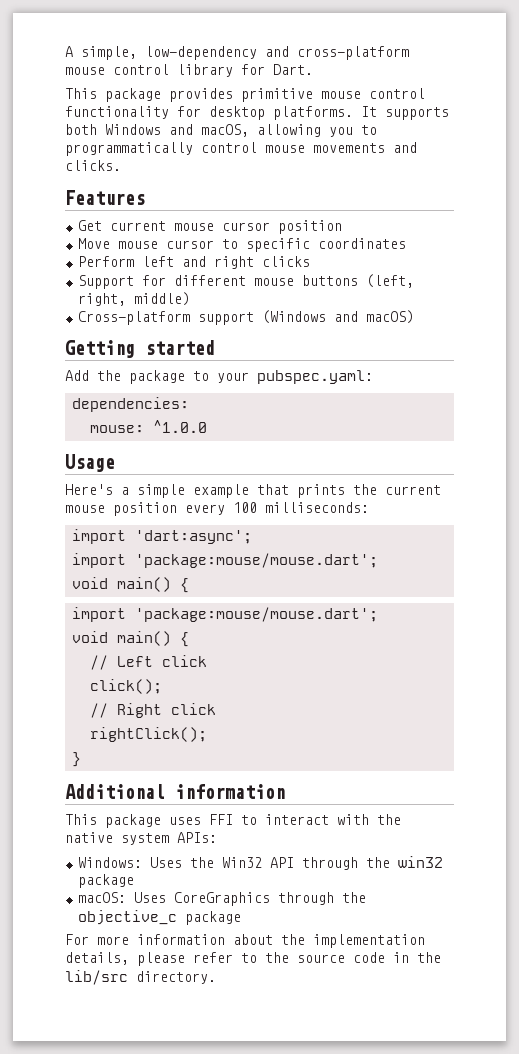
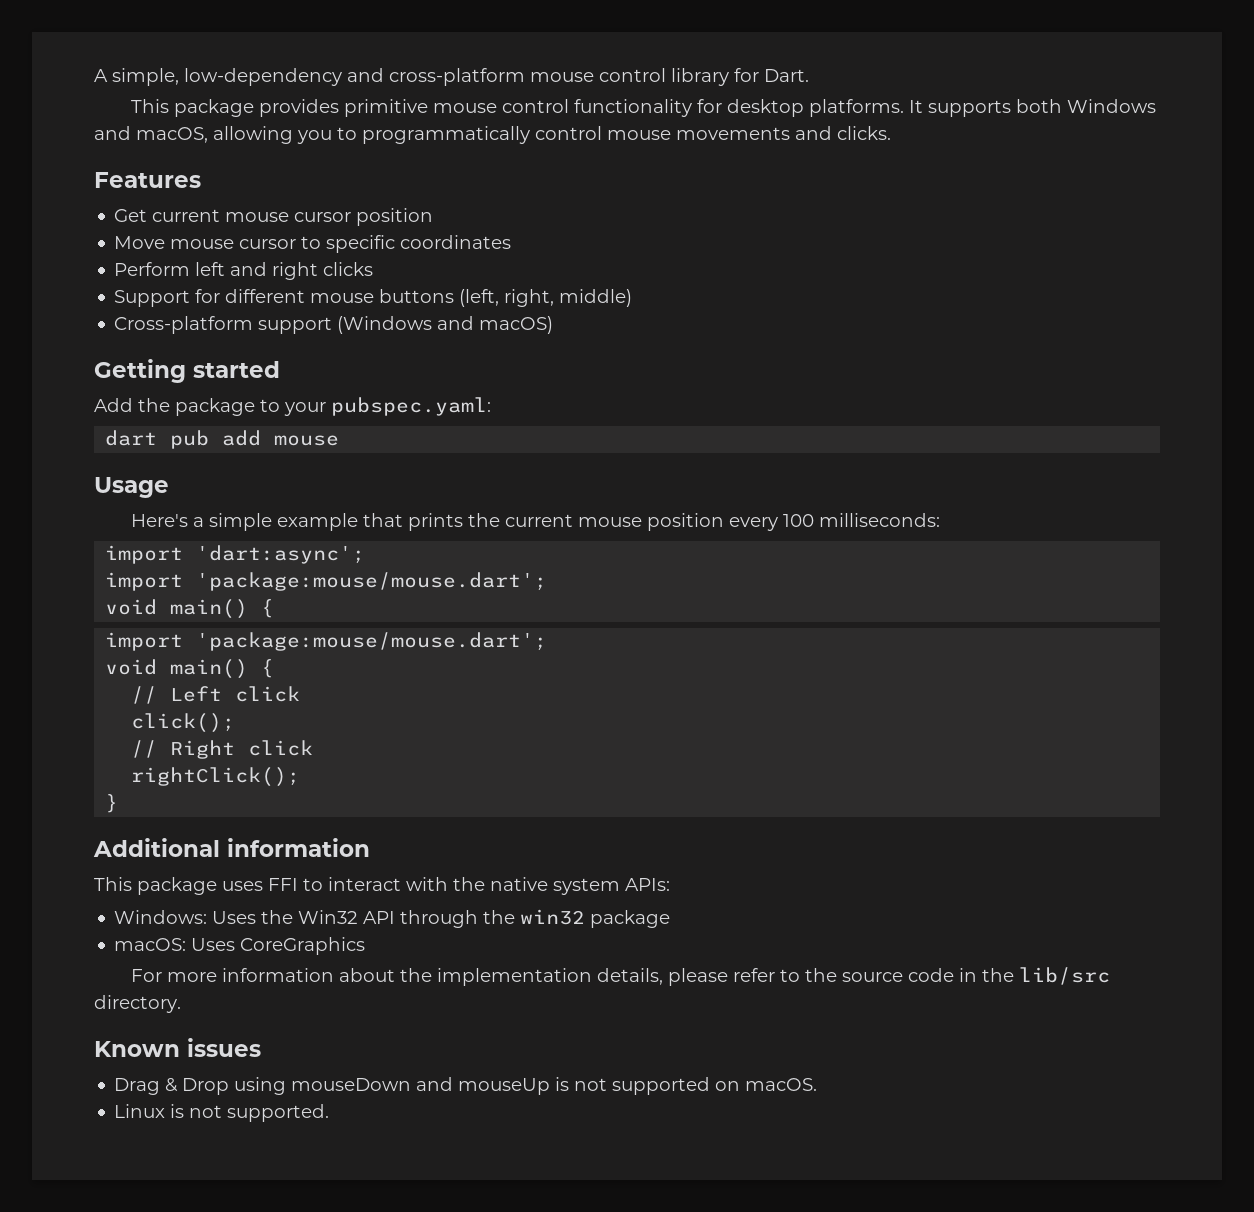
[71,397,189,412] [89,420,207,433] dependencies: // mouse: ^1.0.0 -> [105,430,340,449] dart pub add mouse
[277,892,366,905] [77,910,241,925] through the objective_c package -> (366, 946) none
(216, 977) none -> [94,1038,261,1057] [114,1077,818,1095] [114,1104,330,1122] // Known issues // Drag & Drop using mouseDown and mouseUp is not supported on macOS. // Linux is not supported.

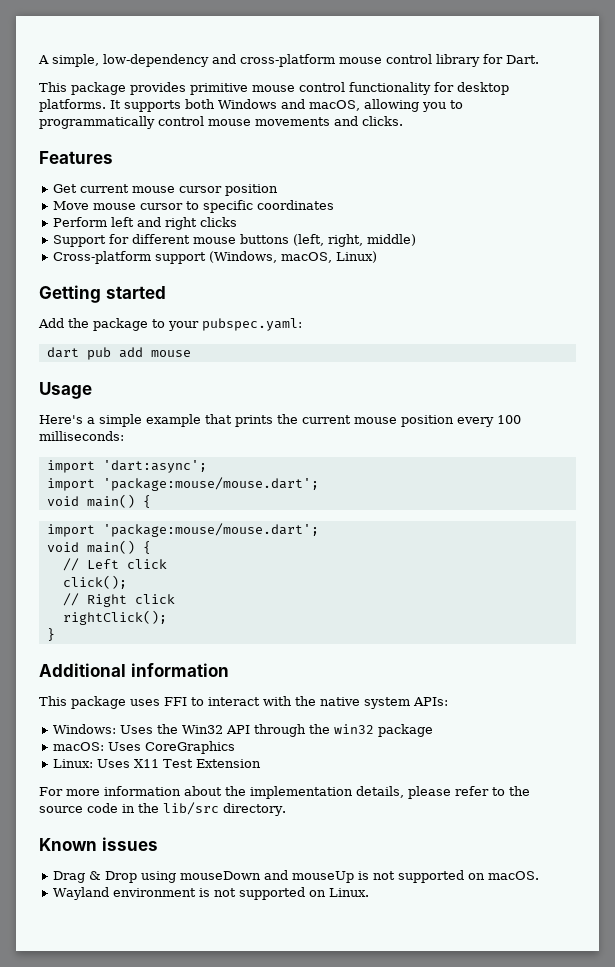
[337,316,554,334] (Windows and macOS) -> [208,251,377,263] (Windows, macOS, Linux)
(366, 946) none -> [52,759,261,768] // Linux: Uses X11 Test Extension
[114,1104,330,1122] Linux is not supported. -> [52,887,369,900] Wayland environment is not supported on Linux.

